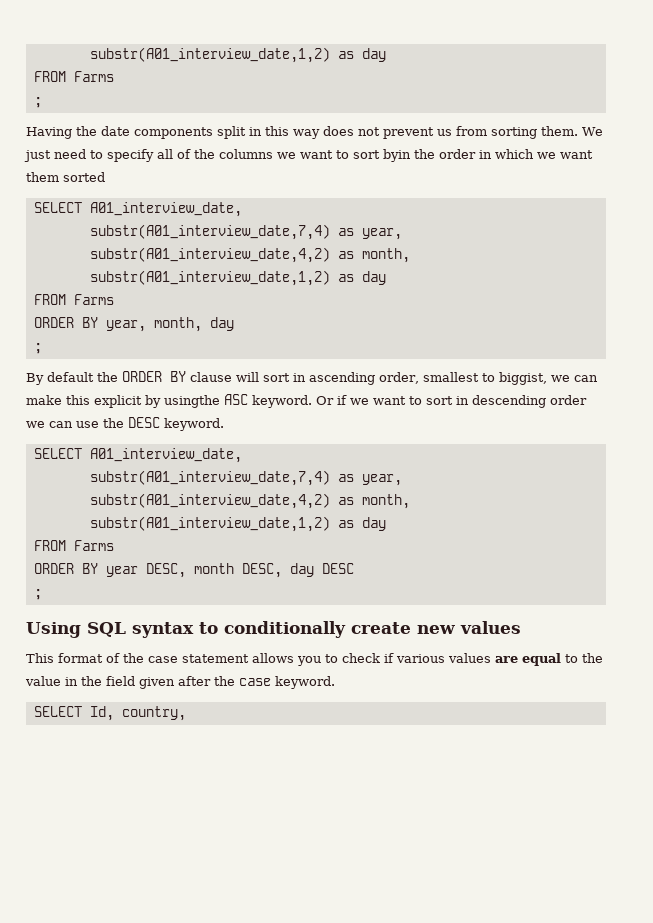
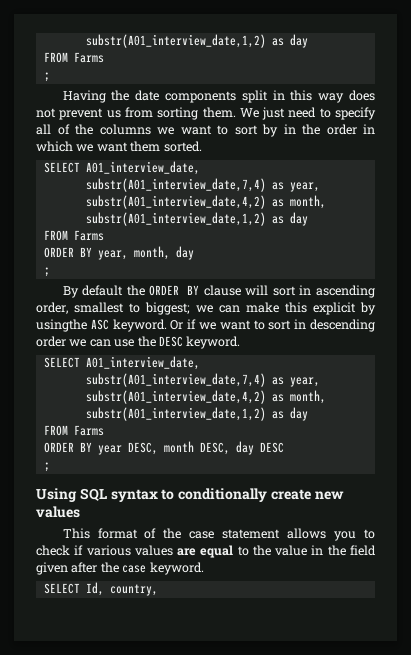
[383,149,411,162] byin -> [262,124,296,137] by in
[63,172,105,182] sorted -> [163,141,202,152] sorted.
[498,372,547,385] biggist, -> [145,302,190,315] biggest;

